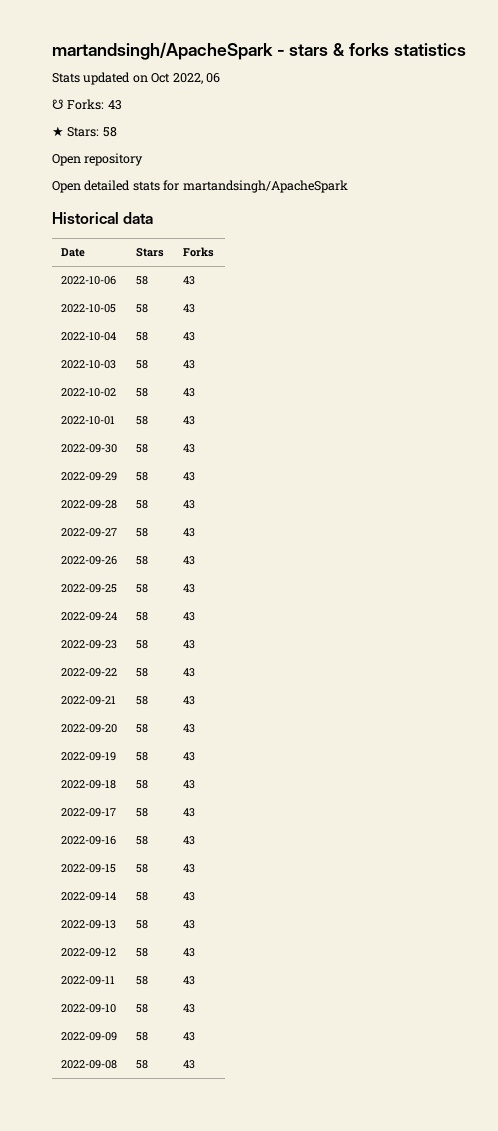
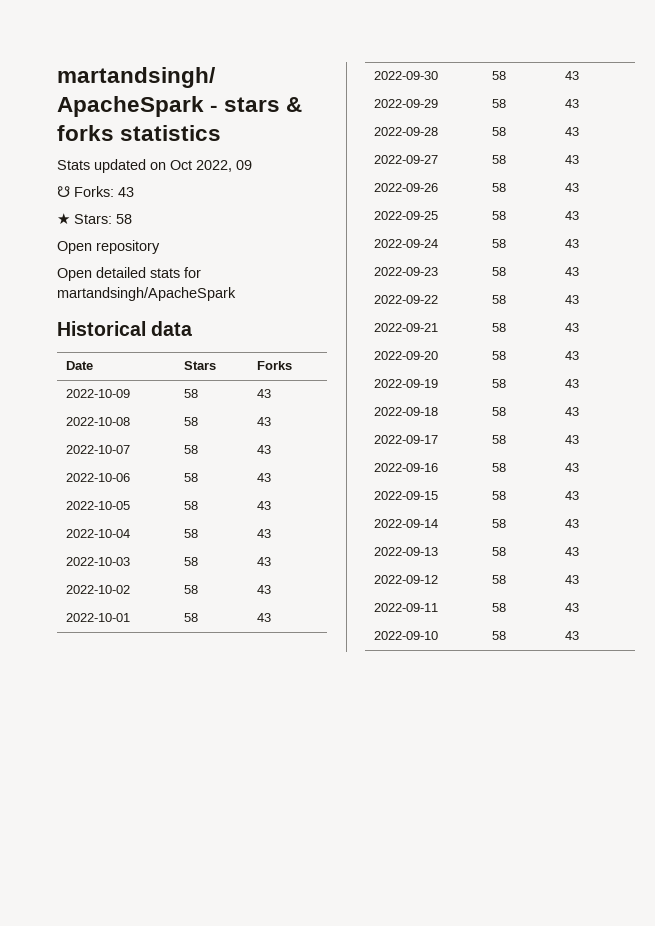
[205,73,220,83] 06 -> [236,160,252,170] 09
(215, 252) none -> [65,389,130,398] [183,389,198,398] [256,389,271,398] [65,417,130,426] [183,417,198,426] [256,417,271,426] [65,445,130,454] [183,445,198,454] [256,445,271,454] // 2022-10-09 | 58 | 43 // 2022-10-08 | 58 | 43 // 2022-10-07 | 58 | 43
[61,1032,118,1041] [136,1032,149,1041] [183,1032,196,1041] [61,1060,118,1069] [136,1060,149,1069] [183,1060,196,1069] // 2022-09-09 | 58 | 43 // 2022-09-08 | 58 | 43 -> (579, 635) none

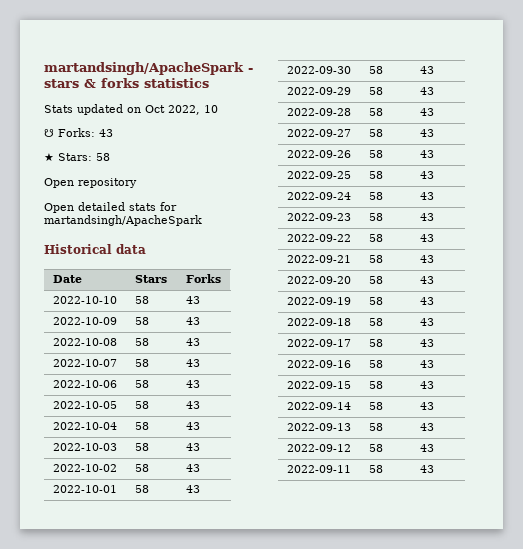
[236,160,252,170] 09 -> [204,105,218,113] 10
(292, 365) none -> [52,296,117,304] [134,296,149,304] [185,296,200,304] // 2022-10-10 | 58 | 43
[373,631,438,640] [491,631,506,640] [564,631,579,640] // 2022-09-10 | 58 | 43 -> (434, 469) none

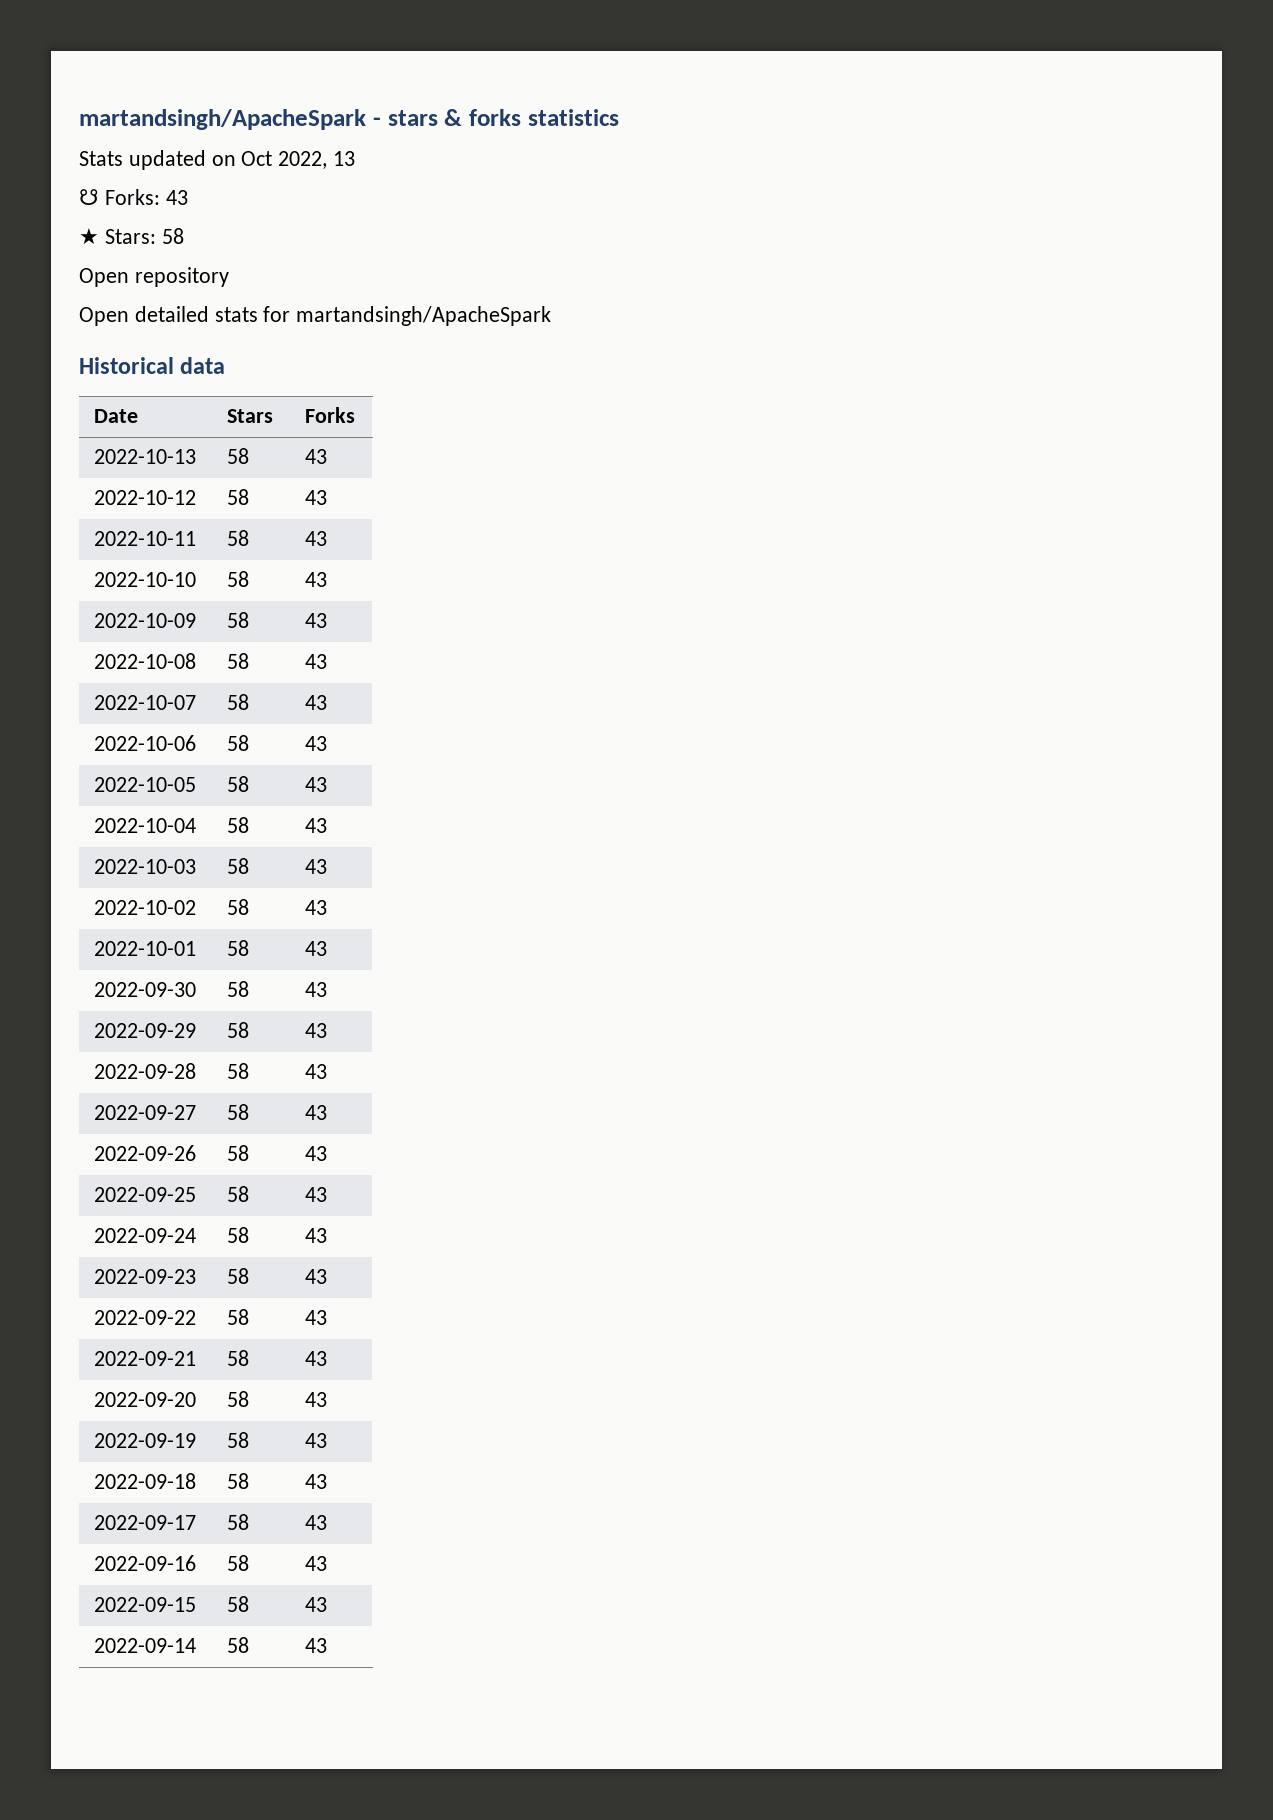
[204,105,218,113] 10 -> [333,151,356,166] 13
(221, 278) none -> [94,449,197,464] [227,448,250,464] [305,449,328,464] [94,490,197,505] [227,489,250,505] [305,490,328,505] [94,531,197,546] [227,530,250,546] [305,531,328,546] // 2022-10-13 | 58 | 43 // 2022-10-12 | 58 | 43 // 2022-10-11 | 58 | 43
[286,423,351,431] [368,423,383,431] [419,423,434,431] [286,444,351,452] [368,444,383,452] [419,444,434,452] [286,465,351,473] [368,465,383,473] [419,465,434,473] // 2022-09-13 | 58 | 43 // 2022-09-12 | 58 | 43 // 2022-09-11 | 58 | 43 -> (328, 1645) none

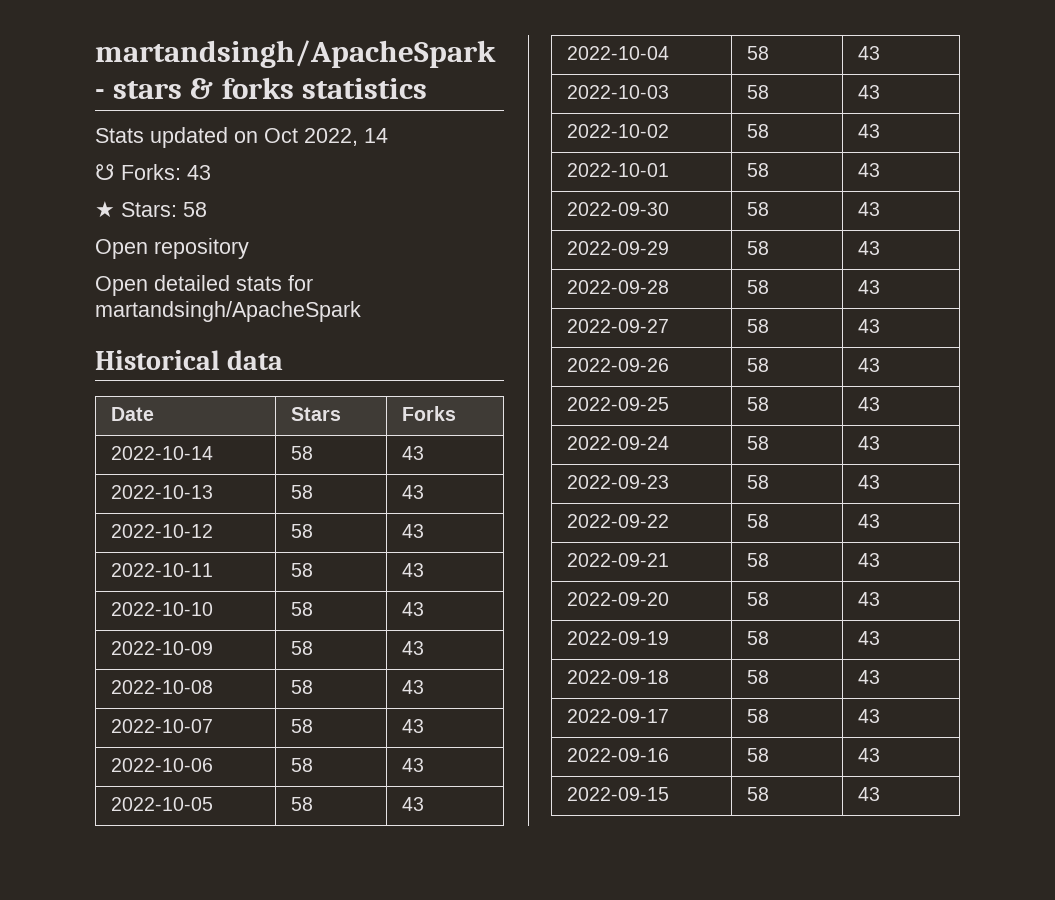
[333,151,356,166] 13 -> [364,128,388,143] 14
(356, 415) none -> [110,446,213,460] [290,446,313,460] [401,446,424,460] // 2022-10-14 | 58 | 43
[94,1638,197,1653] [227,1637,250,1653] [305,1638,328,1653] // 2022-09-14 | 58 | 43 -> (880, 794) none

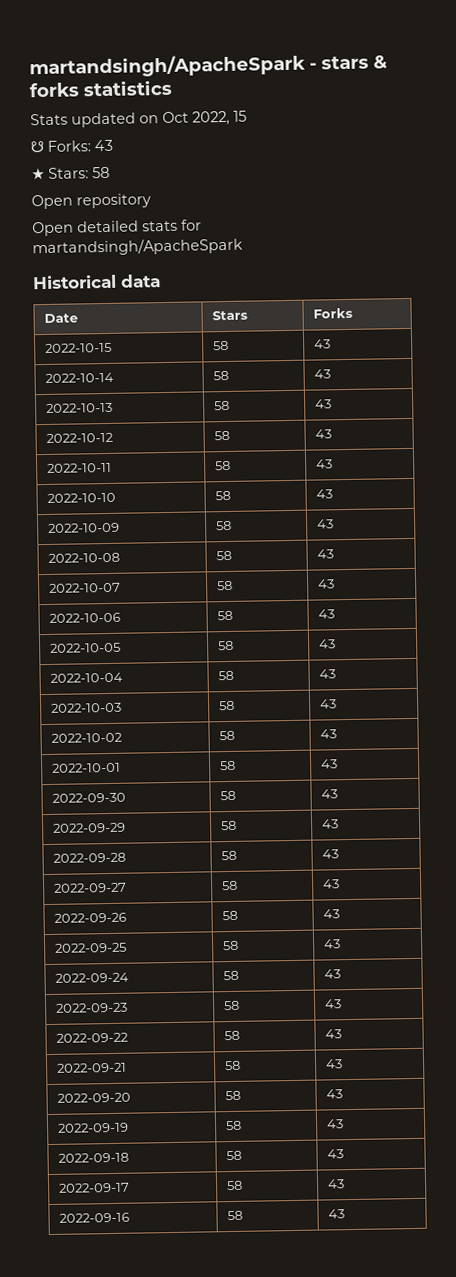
[364,128,388,143] 14 -> [233,110,247,122] 15
(456, 413) none -> [44,342,112,354] [212,340,229,351] [313,339,331,349] // 2022-10-15 | 58 | 43
[566,787,669,801] [746,787,769,801] [857,787,880,801] // 2022-09-15 | 58 | 43 -> (345, 1214) none

